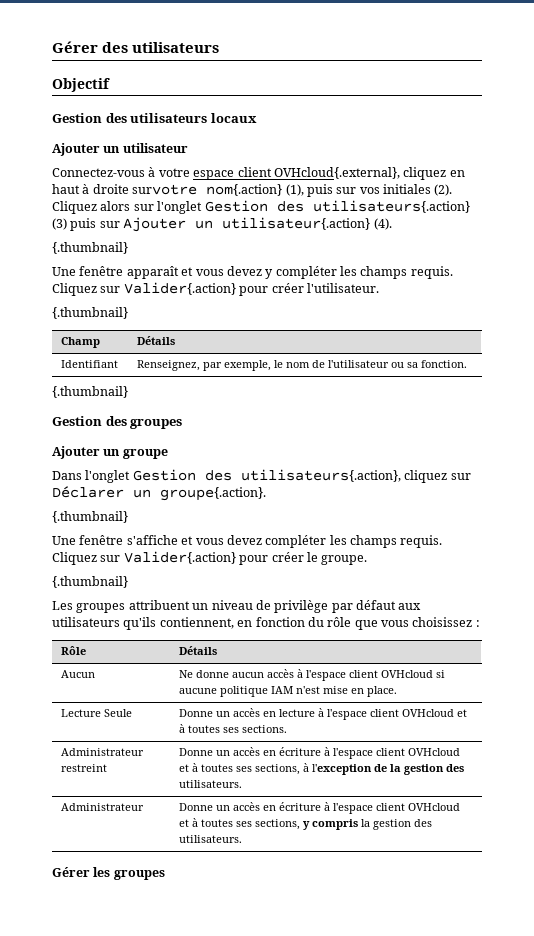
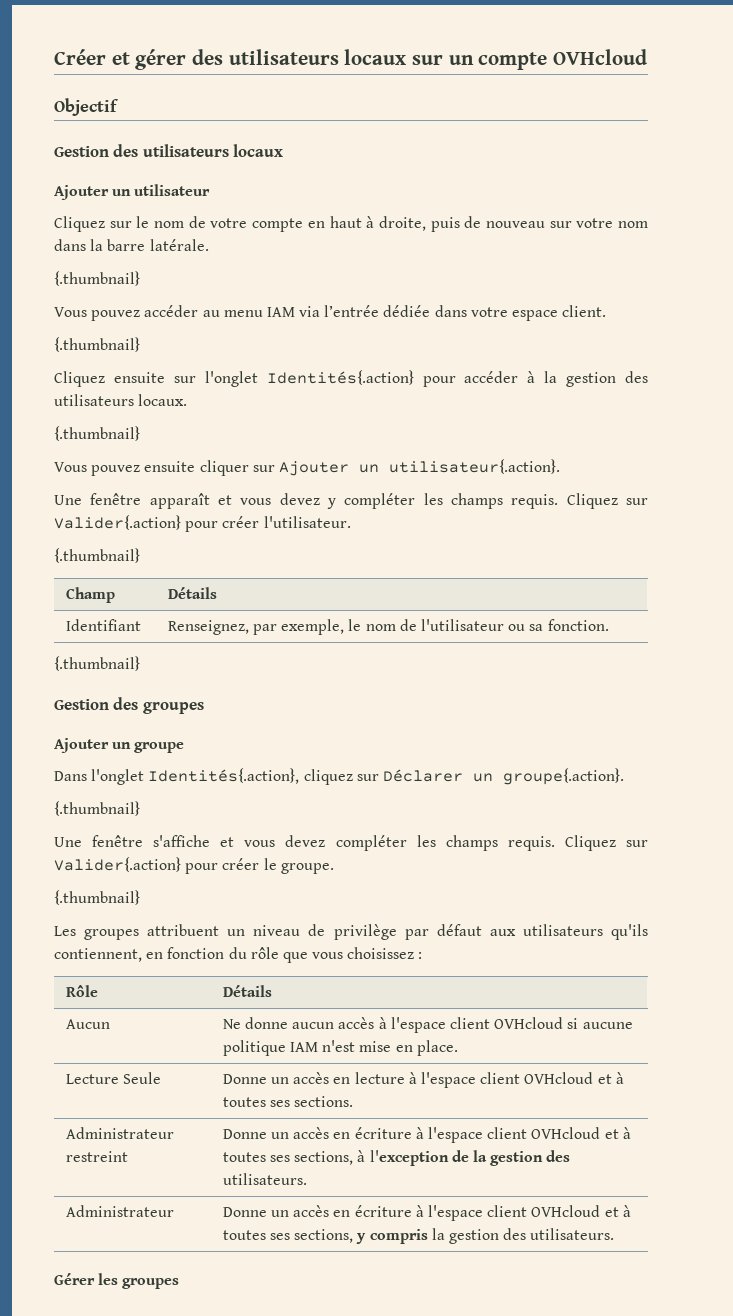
[52,41,220,53] Gérer des utilisateurs -> [54,49,648,70] Créer et gérer des utilisateurs locaux sur un compte OVHcloud
[52,167,465,180] [52,184,453,197] [52,200,470,214] [52,217,392,232] [52,242,128,254] Connectez-vous à votre espace client OVHcloud{.external}, cliquez en haut à droite survotre nom{.action} (1), puis sur vos initiales (2). Cliquez alors sur l'onglet Gestion des utilisateurs{.action} (3) puis sur Ajouter un utilisateur{.action} (4). // {.thumbnail} -> [54,216,648,232] [54,239,209,251] [54,271,140,286] [54,305,607,321] [54,337,140,352] [54,370,648,387] [54,394,188,406] [54,426,140,441] [54,459,560,476] Cliquez sur le nom de votre compte en haut à droite, puis de nouveau sur votre nom dans la barre latérale. // {.thumbnail} // Vous pouvez accéder au menu IAM via l’entrée dédiée dans votre espace client. // {.thumbnail} // Cliquez ensuite sur l'onglet Identités{.action} pour accéder à la gestion des utilisateurs locaux. // {.thumbnail} // Vous pouvez ensuite cliquer sur Ajouter un utilisateur{.action}.
[132,469,401,482] Gestion des utilisateurs{.action}, -> [148,768,300,784] Identités{.action},

